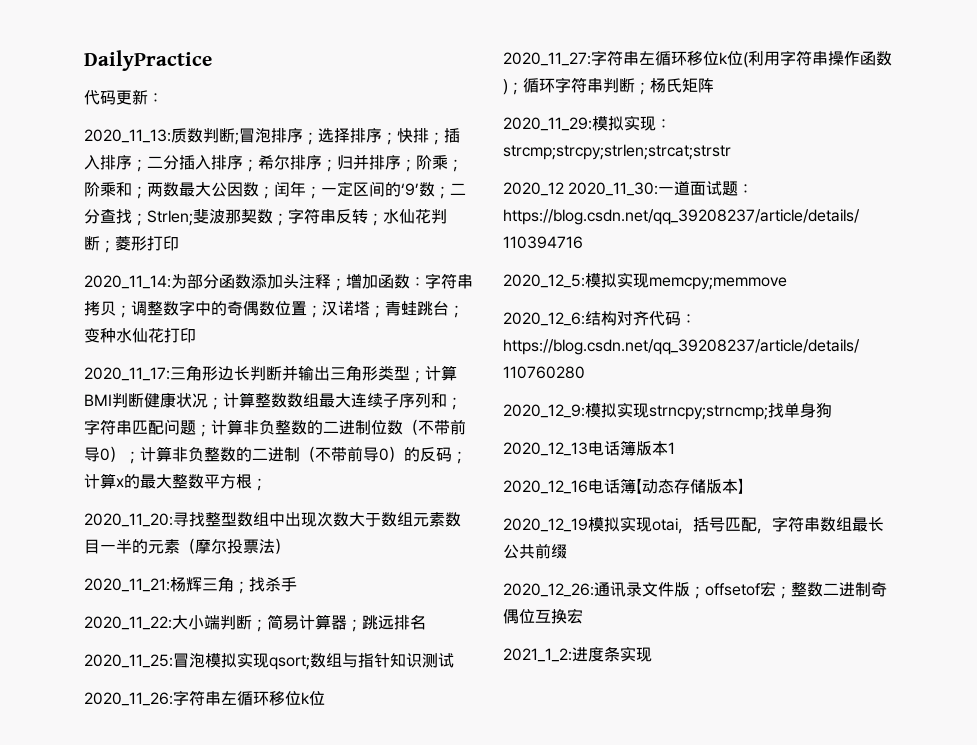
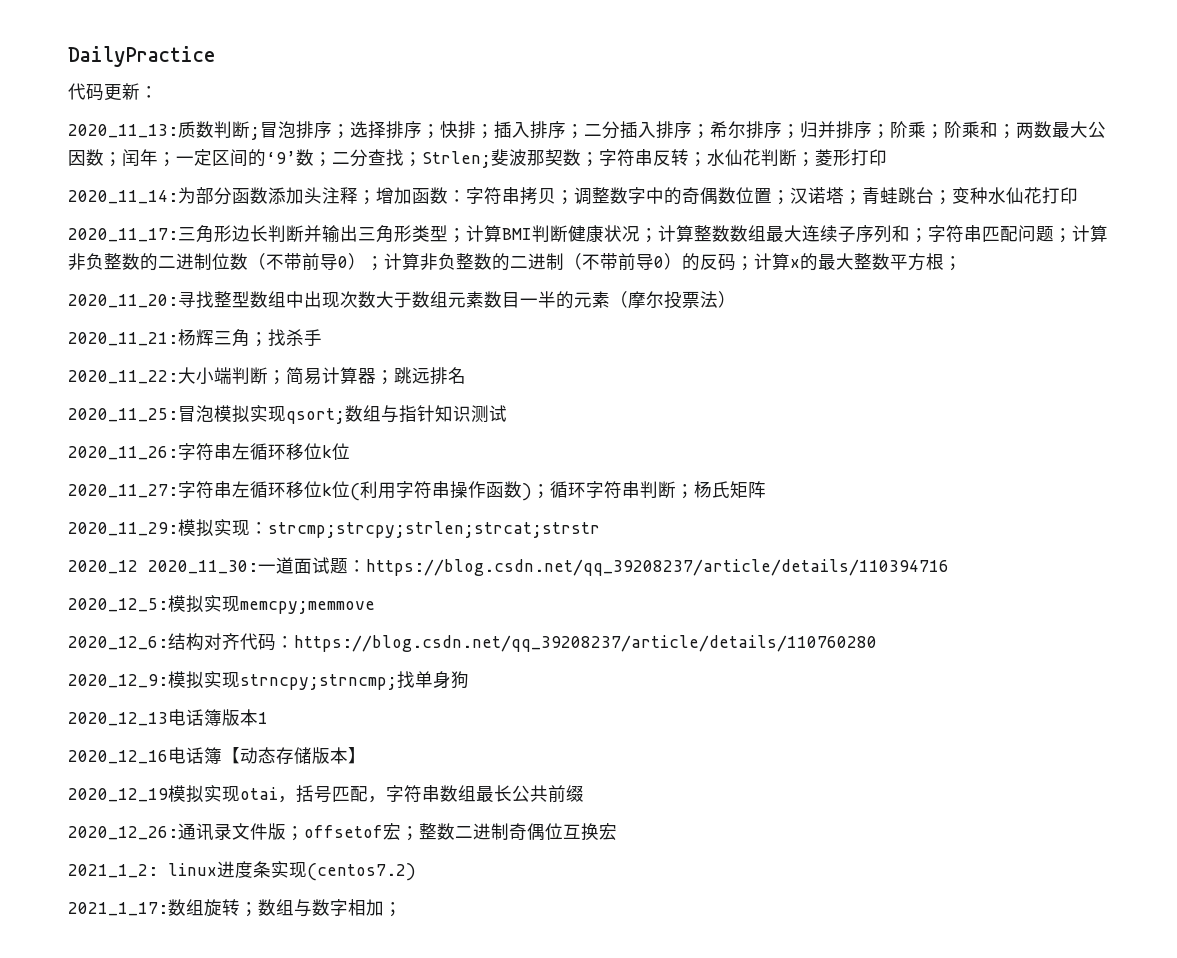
(572, 655) none -> [168,863,217,876] linux
(652, 654) none -> [307,863,416,881] [68,899,402,917] (centos7.2) // 2021_1_17:数组旋转；数组与数字相加；

